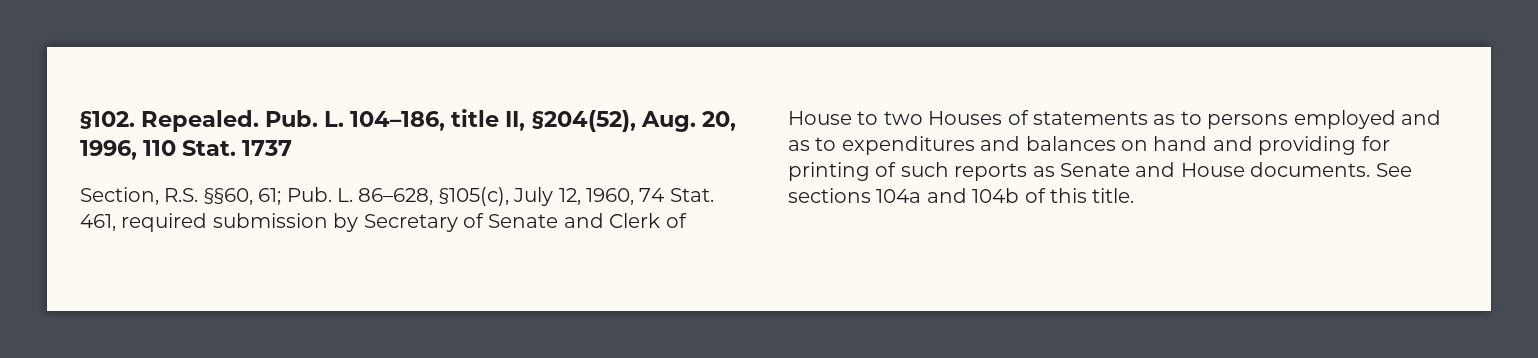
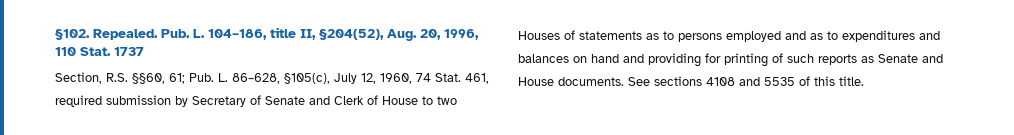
[876,188,1020,203] 104a and 104b -> [706,77,795,86] 4108 and 5535

